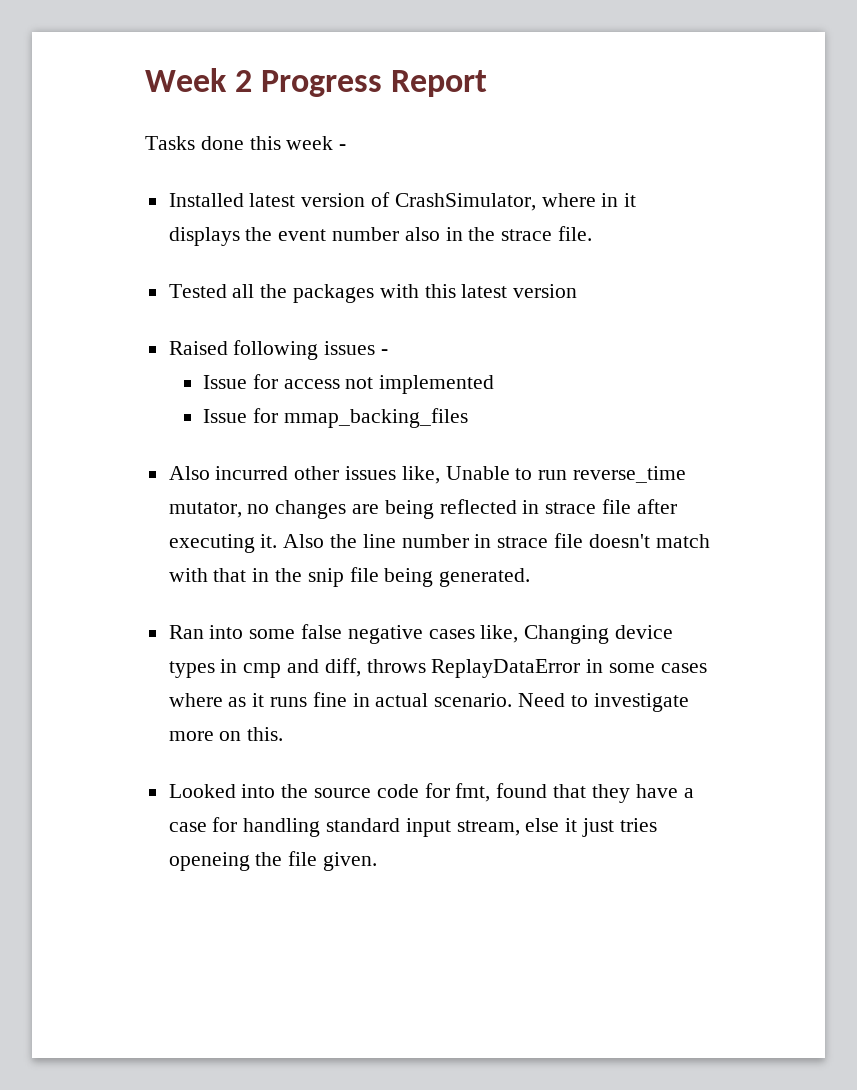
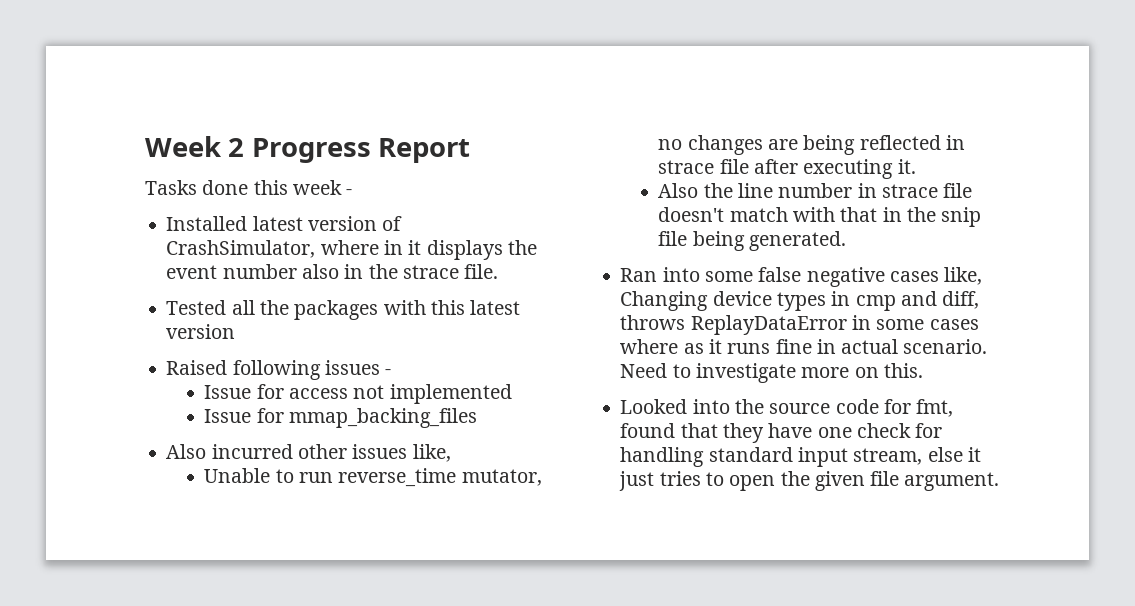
(440, 475) none -> (451, 453) //
(278, 541) none -> (916, 166) //
[683,788,694,798] [168,822,207,832] a case -> [817,423,911,438] one check
[168,851,378,871] openeing the file given. -> [705,471,1000,491] to open the given file argument.

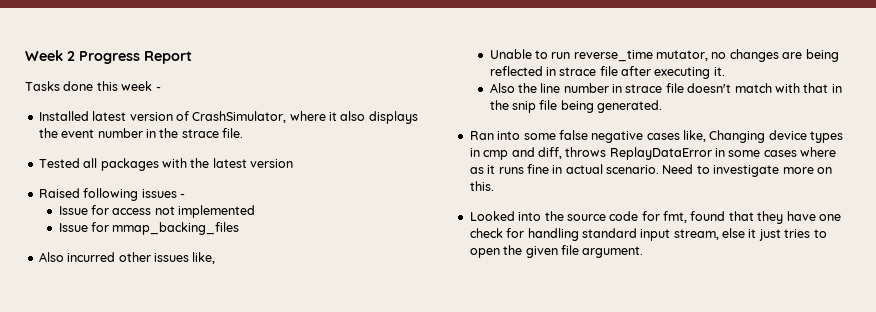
[383,240,422,255] in it -> [329,111,366,121] it also
[301,264,339,279] also -> (143, 133) none
[259,300,289,315] the -> (98, 163) none
[430,300,465,315] this -> [190,158,210,168] the

